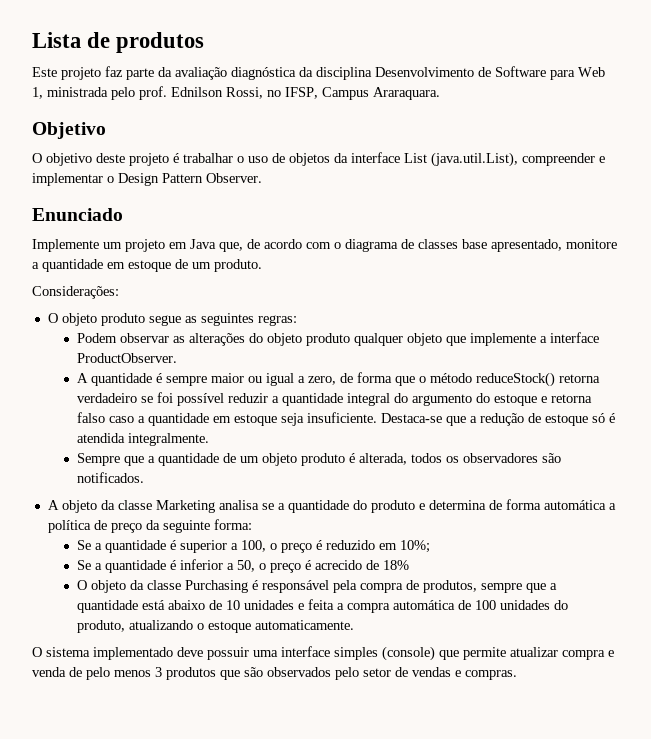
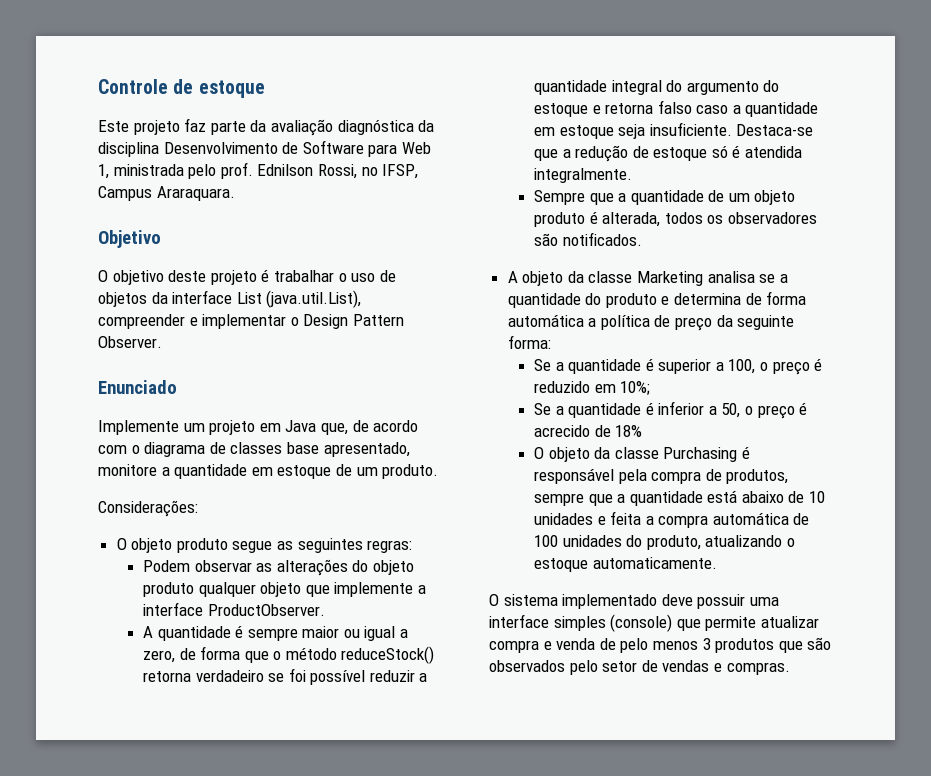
[32,32,205,53] Lista de produtos -> [98,79,265,98] Controle de estoque

